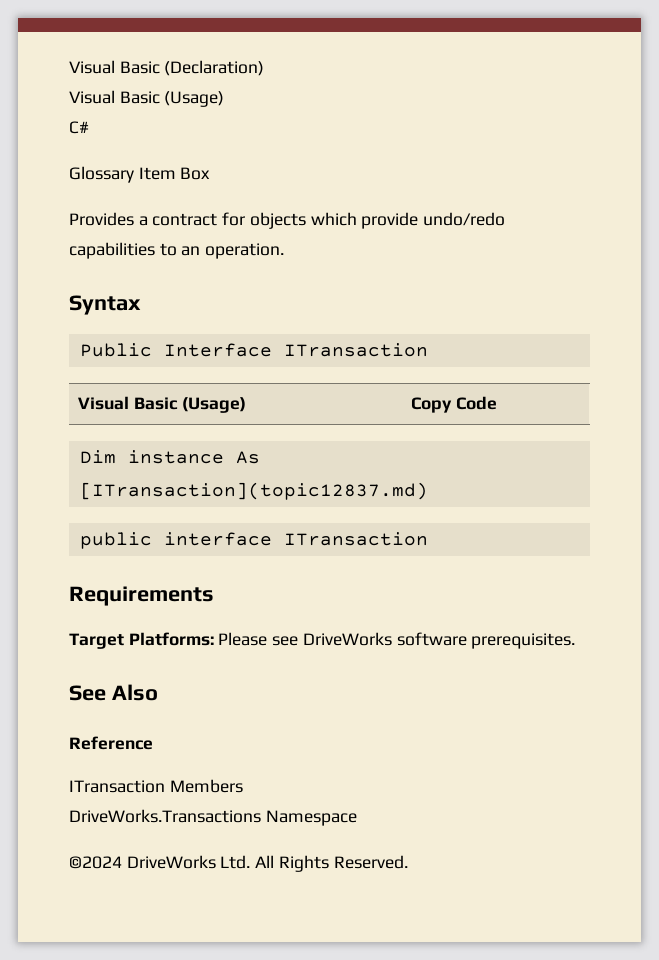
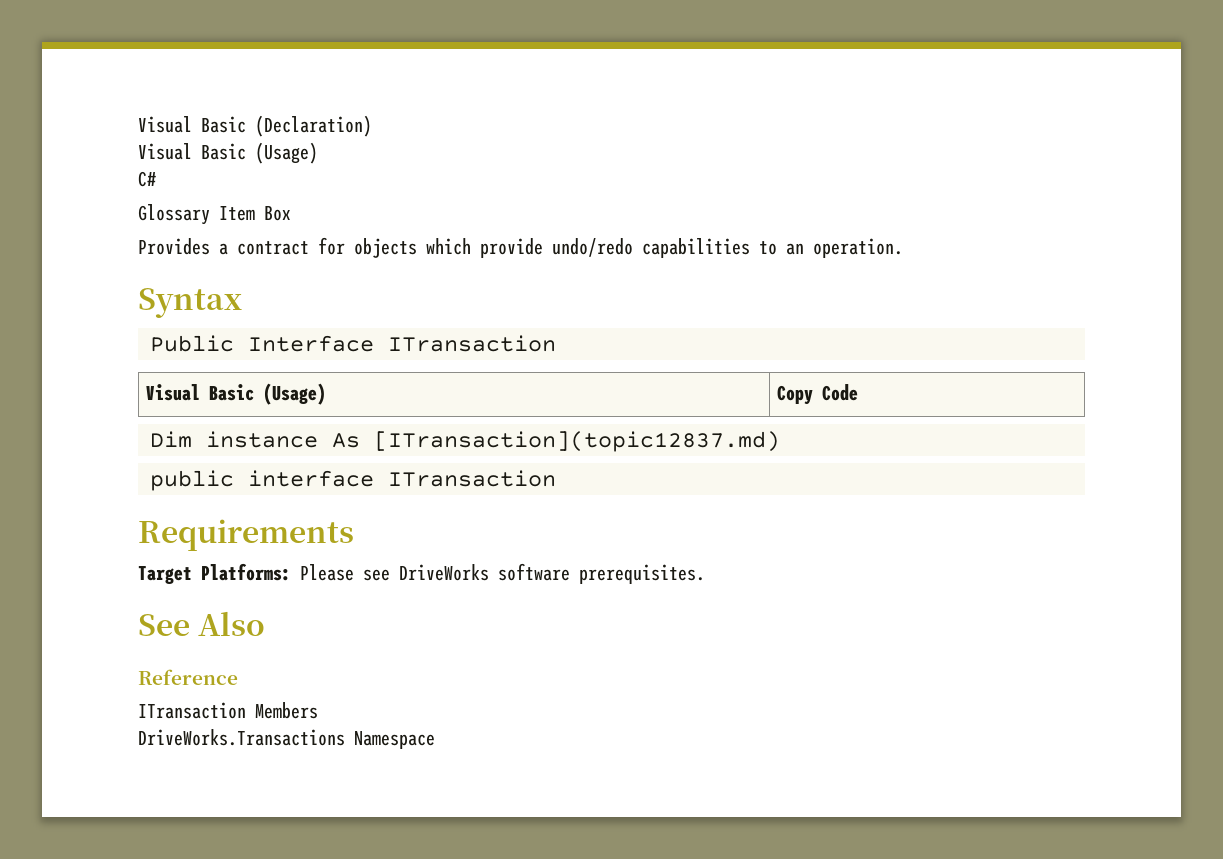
[69,855,408,872] // ©2024 DriveWorks Ltd. All Rights Reserved. -> (435, 740) none

